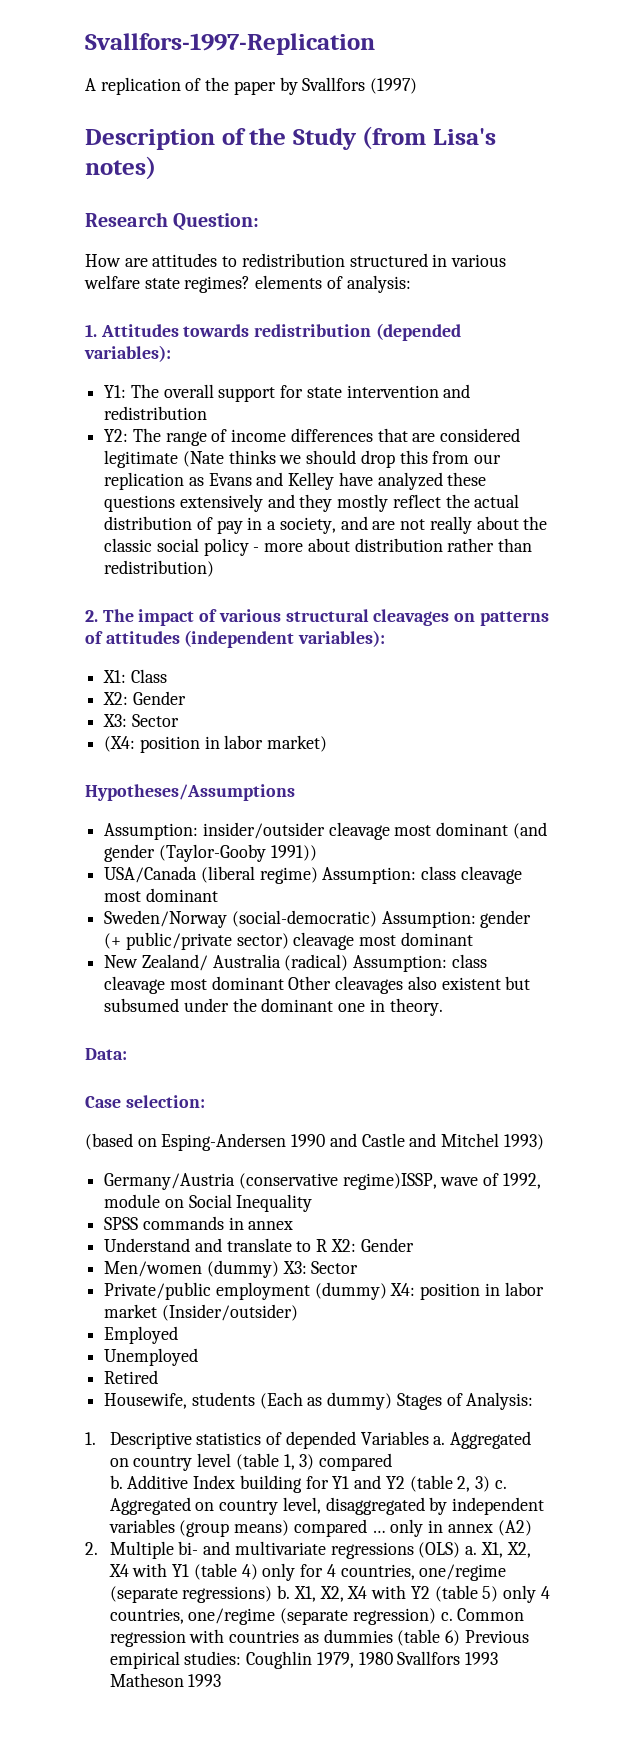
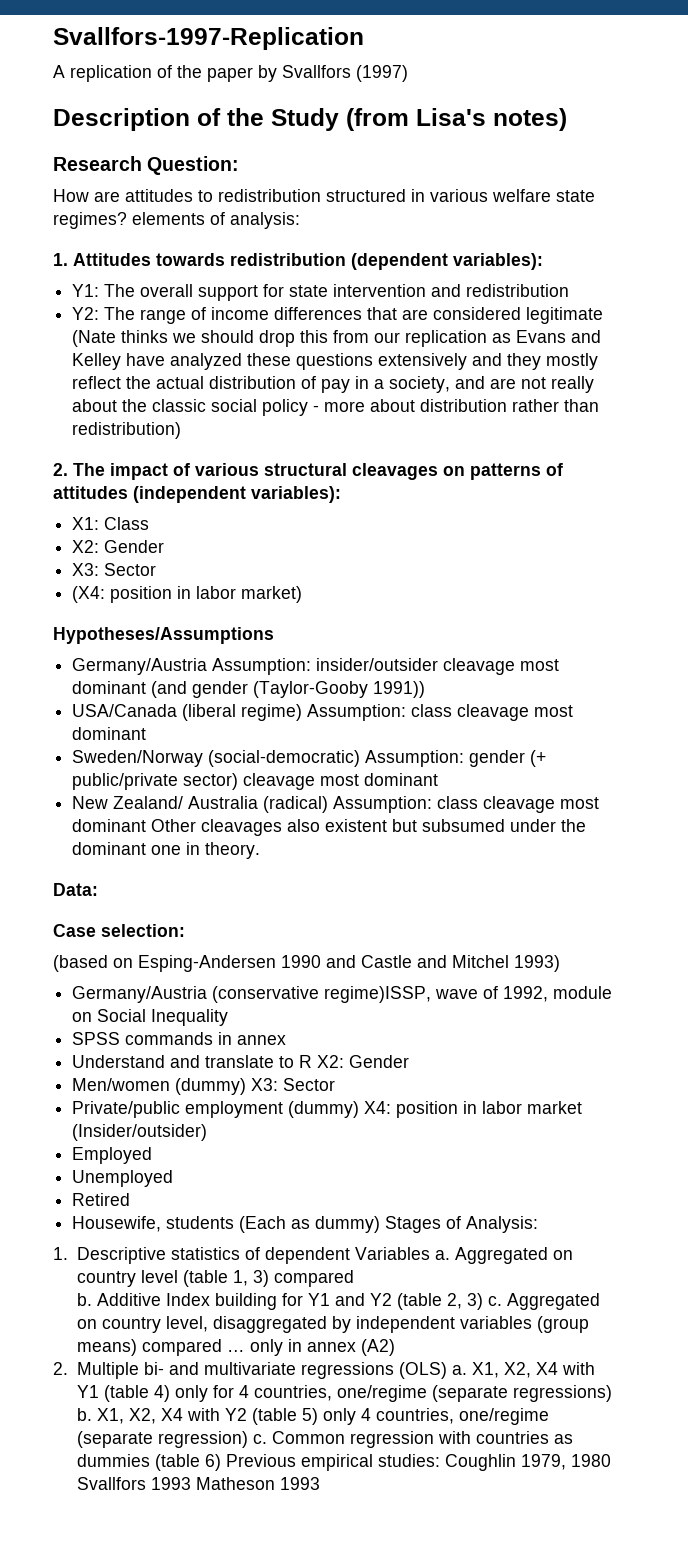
[375,323,461,341] (depended -> [351,253,448,270] (dependent
(295, 792) none -> [72,658,208,675] Germany/Austria
[285,1431,356,1449] depended -> [265,1247,351,1264] dependent

